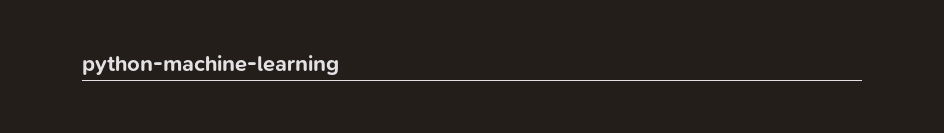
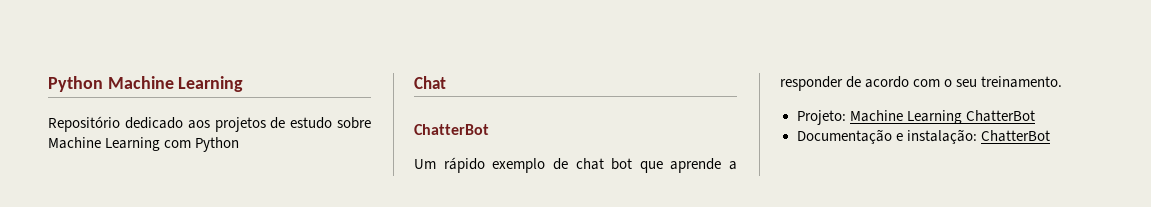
[82,55,339,75] python-machine-learning -> [48,76,244,92] [48,116,371,132] [48,137,240,152] [414,76,446,89] [414,124,489,135] [414,157,737,173] [780,76,1063,91] [796,110,1035,125] [796,129,1050,144] Python Machine Learning // Repositório dedicado aos projetos de estudo sobre Machine Learning com Python // Chat // ChatterBot // Um rápido exemplo de chat bot que aprende a responder de acordo com o seu treinamento. // Projeto: Machine Learning ChatterBot // Documentação e instalação: ChatterBot

